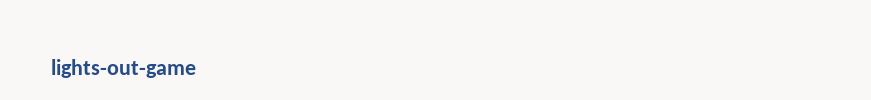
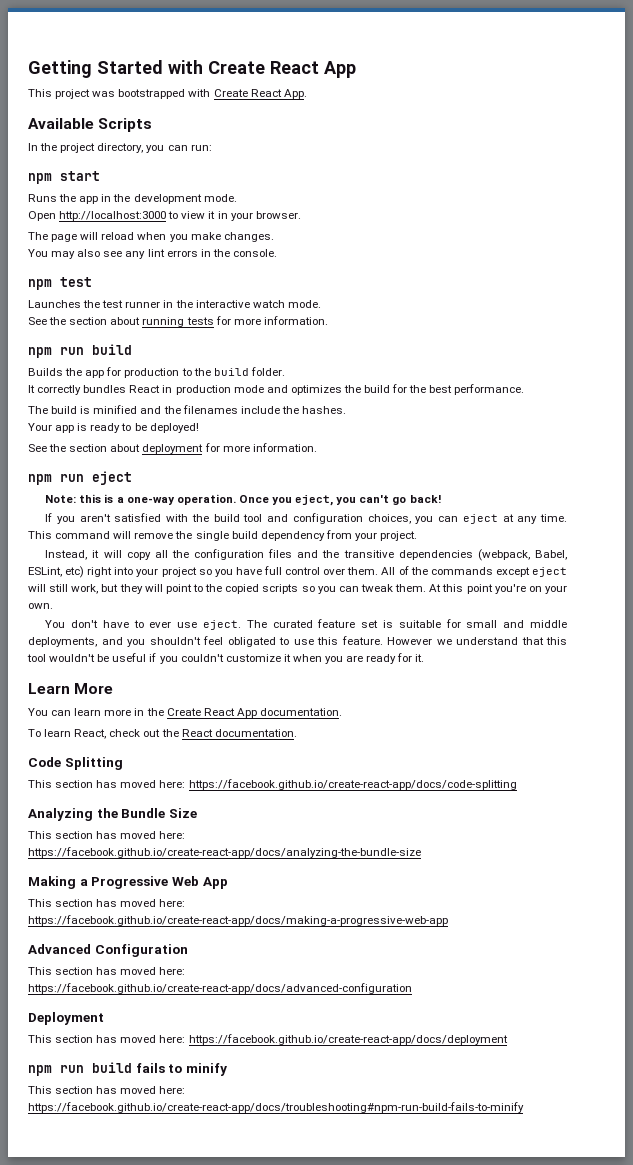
[51,59,196,78] lights-out-game -> [28,60,356,78] [28,89,307,99] [28,118,153,132] [28,143,212,153] [28,171,100,184] [28,194,237,204] [28,211,301,221] [28,232,274,242] [28,249,277,259] [28,277,92,290] [28,300,321,308] [28,316,328,327] [28,344,132,358] [28,367,285,378] [28,384,525,395] [28,405,346,414] [28,423,199,433] [28,443,317,454] [28,471,132,485] [45,494,441,506] [45,513,568,524] [28,530,418,541] [45,549,567,561] [28,566,567,578] [28,584,568,594] [28,603,53,609] [45,619,568,630] [28,636,567,647] [27,653,425,664] [28,683,114,694] [28,708,342,718] [28,729,297,739] [28,757,123,770] [28,779,517,790] [28,808,197,821] [28,831,186,839] [28,847,421,858] [28,876,228,889] [28,899,186,907] [28,915,448,926] [28,944,188,957] [28,967,186,975] [28,983,412,994] [28,1012,104,1025] [28,1034,508,1045] [28,1062,227,1076] [28,1086,186,1094] [28,1102,524,1113] Getting Started with Create React App // This project was bootstrapped with Create React App. // Available Scripts // In the project directory, you can run: // npm start // Runs the app in the development mode. // Open http://localhost:3000 to view it in your browser. // The page will reload when you make changes. // You may also see any lint errors in the console. // npm test // Launches the test runner in the interactive watch mode. // See the section about running tests for more information. // npm run build // Builds the app for production to the build folder. // It correctly bundles React in production mode and optimizes the build for the best performance. // The build is minified and the filenames include the hashes. // Your app is ready to be deployed! // See the section about deployment for more information. // npm run eject // Note: this is a one-way operation. Once you eject, you can't go back! // If you aren't satisfied with the build tool and configuration choices, you can eject at any time. This command will remove the single build dependency from your project. // Instead, it will copy all the configuration files and the transitive dependencies (webpack, Babel, ESLint, etc) right into your project so you have full control over them. All of the commands except eject will still work, but they will point to the copied scripts so you can tweak them. At this point you're on your own. // You don't have to ever use eject. The curated feature set is suitable for small and middle deployments, and you shouldn't feel obligated to use this feature. However we understand that this tool wouldn't be useful if you couldn't customize it when you are ready for it. // Learn More // You can learn more in the Create React App documentation. // To learn React, check out the React documentation. // Code Splitting // This section has moved here: https://facebook.github.io/create-react-app/docs/code-splitting // Analyzing the Bundle Size // This section has moved here: https://facebook.github.io/create-react-app/docs/analyzing-the-bundle-size // Making a Progressive Web App // This section has moved here: https://facebook.github.io/create-react-app/docs/making-a-progressive-web-app // Advanced Configuration // This section has moved here: https://facebook.github.io/create-react-app/docs/advanced-configuration // Deployment // This section has moved here: https://facebook.github.io/create-react-app/docs/deployment // npm run build fails to minify // This section has moved here: https://facebook.github.io/create-react-app/docs/troubleshooting#npm-run-build-fails-to-minify

